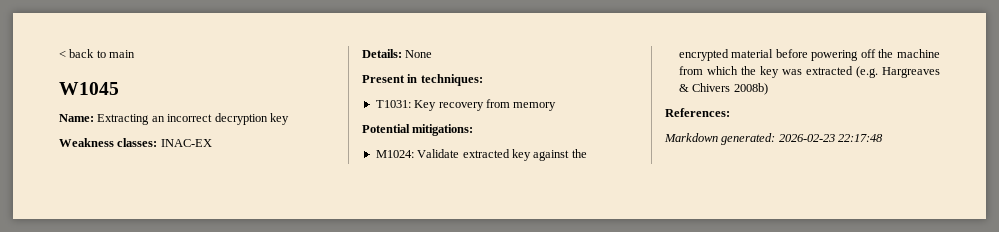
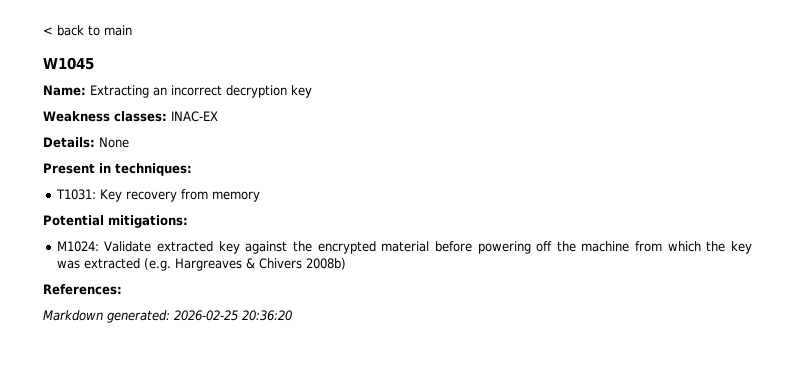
[778,134,884,142] 2026-02-23 22:17:48 -> [174,310,292,321] 2026-02-25 20:36:20

